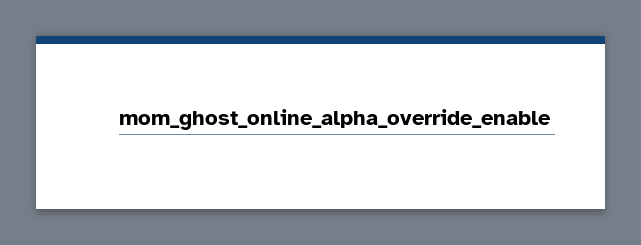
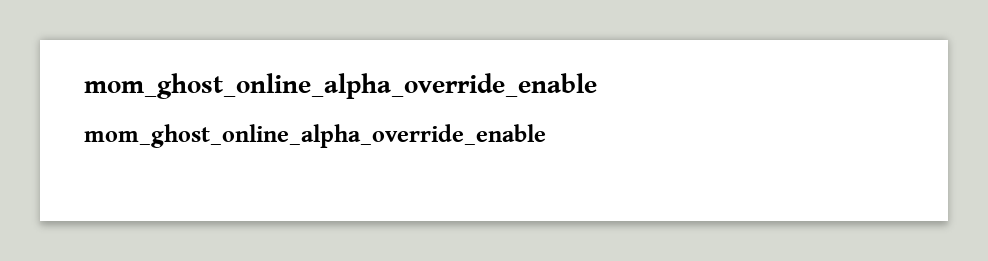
[119,109,551,130] mom_ghost_online_alpha_override_enable -> [84,73,597,99] [84,124,546,148] mom_ghost_online_alpha_override_enable // mom_ghost_online_alpha_override_enable

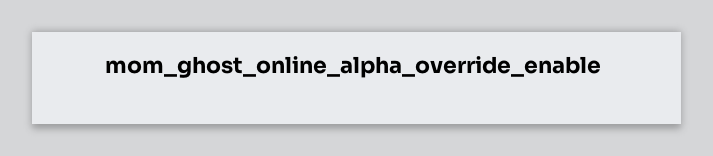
[84,73,597,99] [84,124,546,148] mom_ghost_online_alpha_override_enable // mom_ghost_online_alpha_override_enable -> [105,56,601,78] mom_ghost_online_alpha_override_enable

